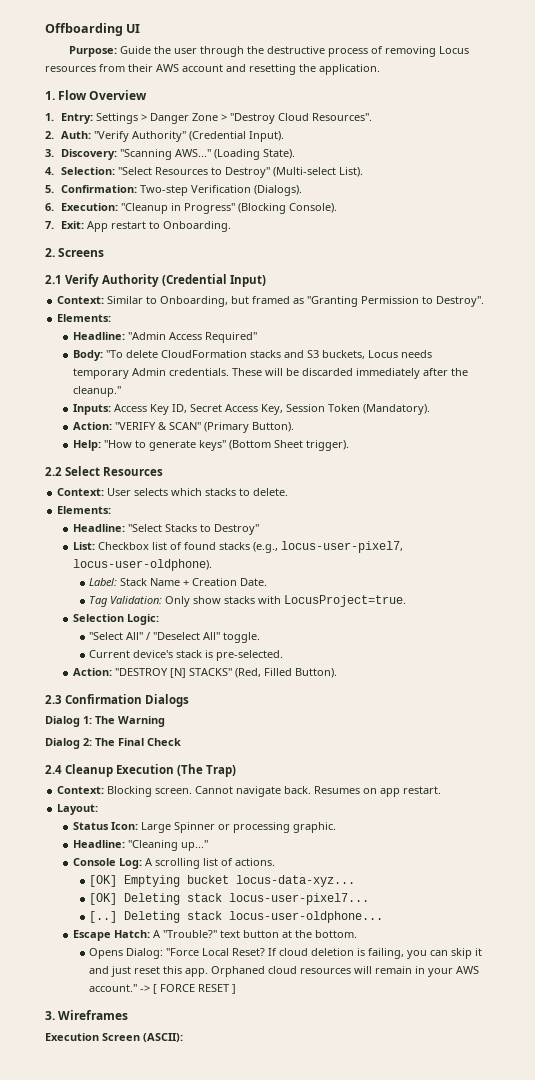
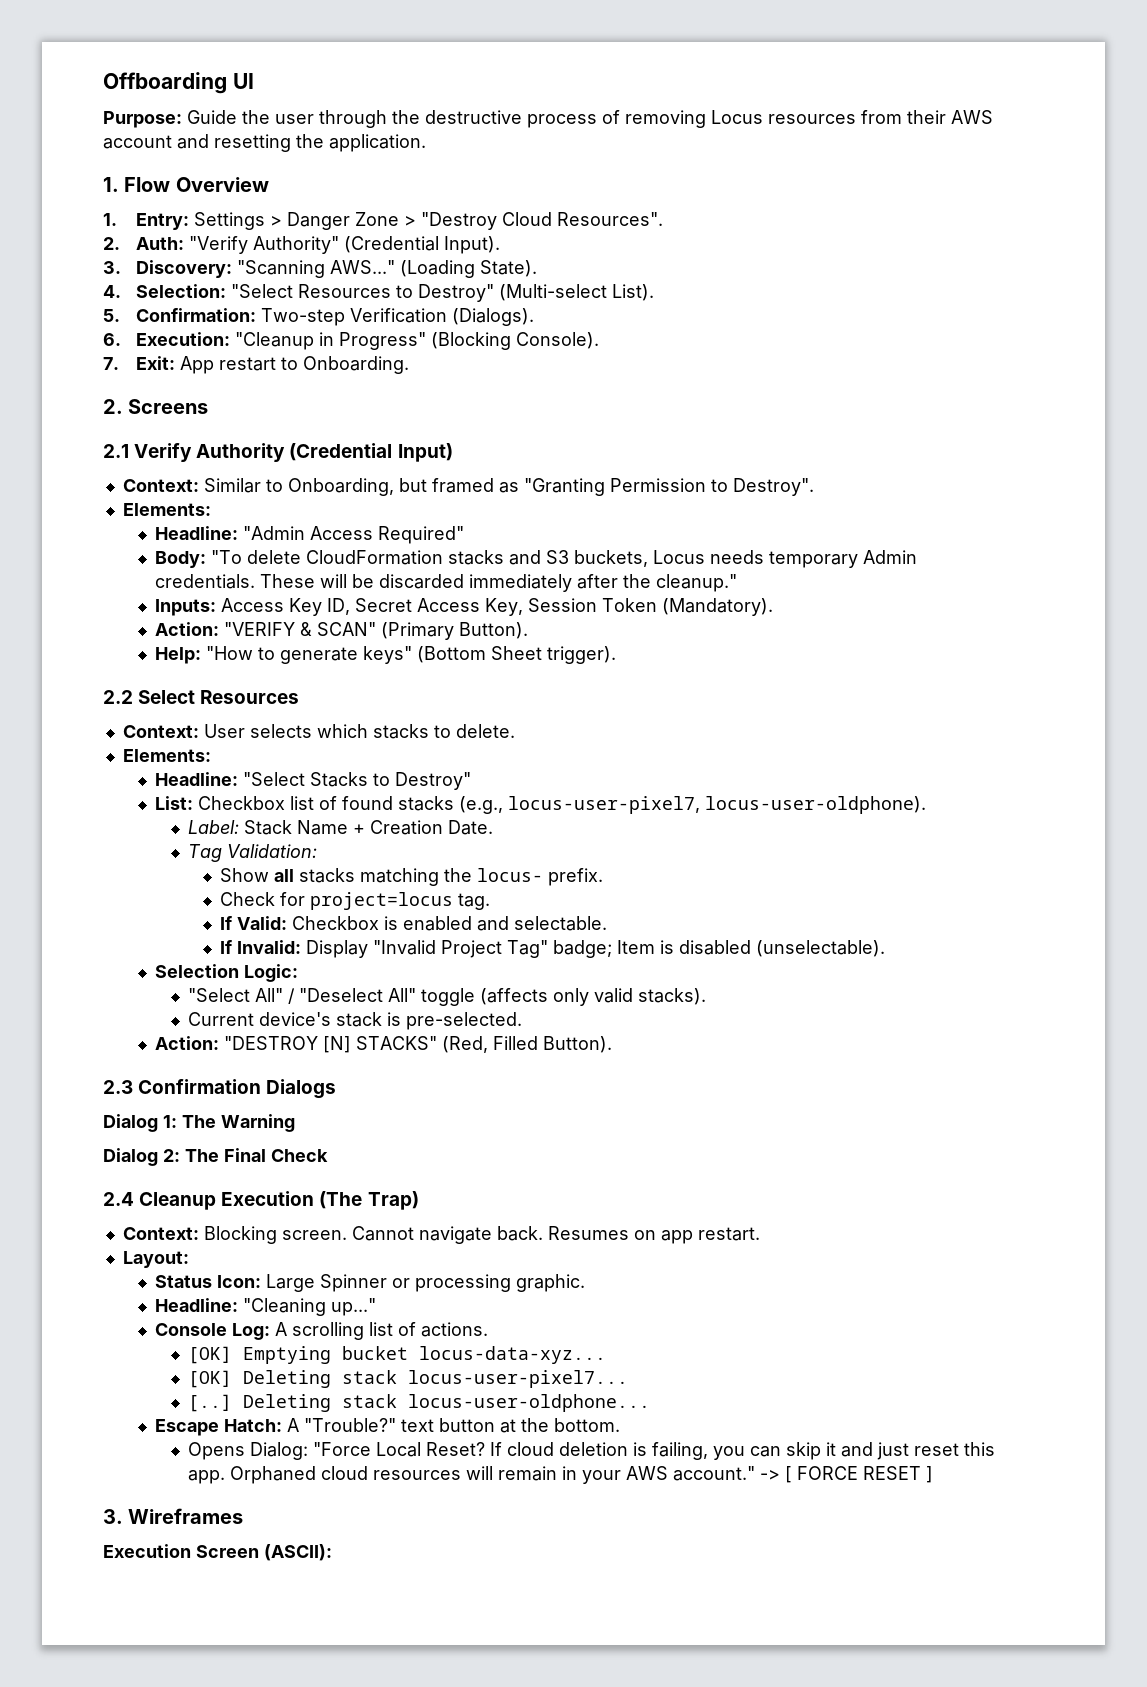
[165,595,407,607] Only show stacks with LocusProject=true. -> [220,868,604,886] [220,892,491,910] [220,916,608,931] [220,940,886,958] // Show all stacks matching the locus- prefix. // Check for project=locus tag. // If Valid: Checkbox is enabled and selectable. // If Invalid: Display "Invalid Project Tag" badge; Item is disabled (unselectable).
[223,632,261,643] toggle. -> [420,988,706,1006] toggle (affects only valid stacks).

